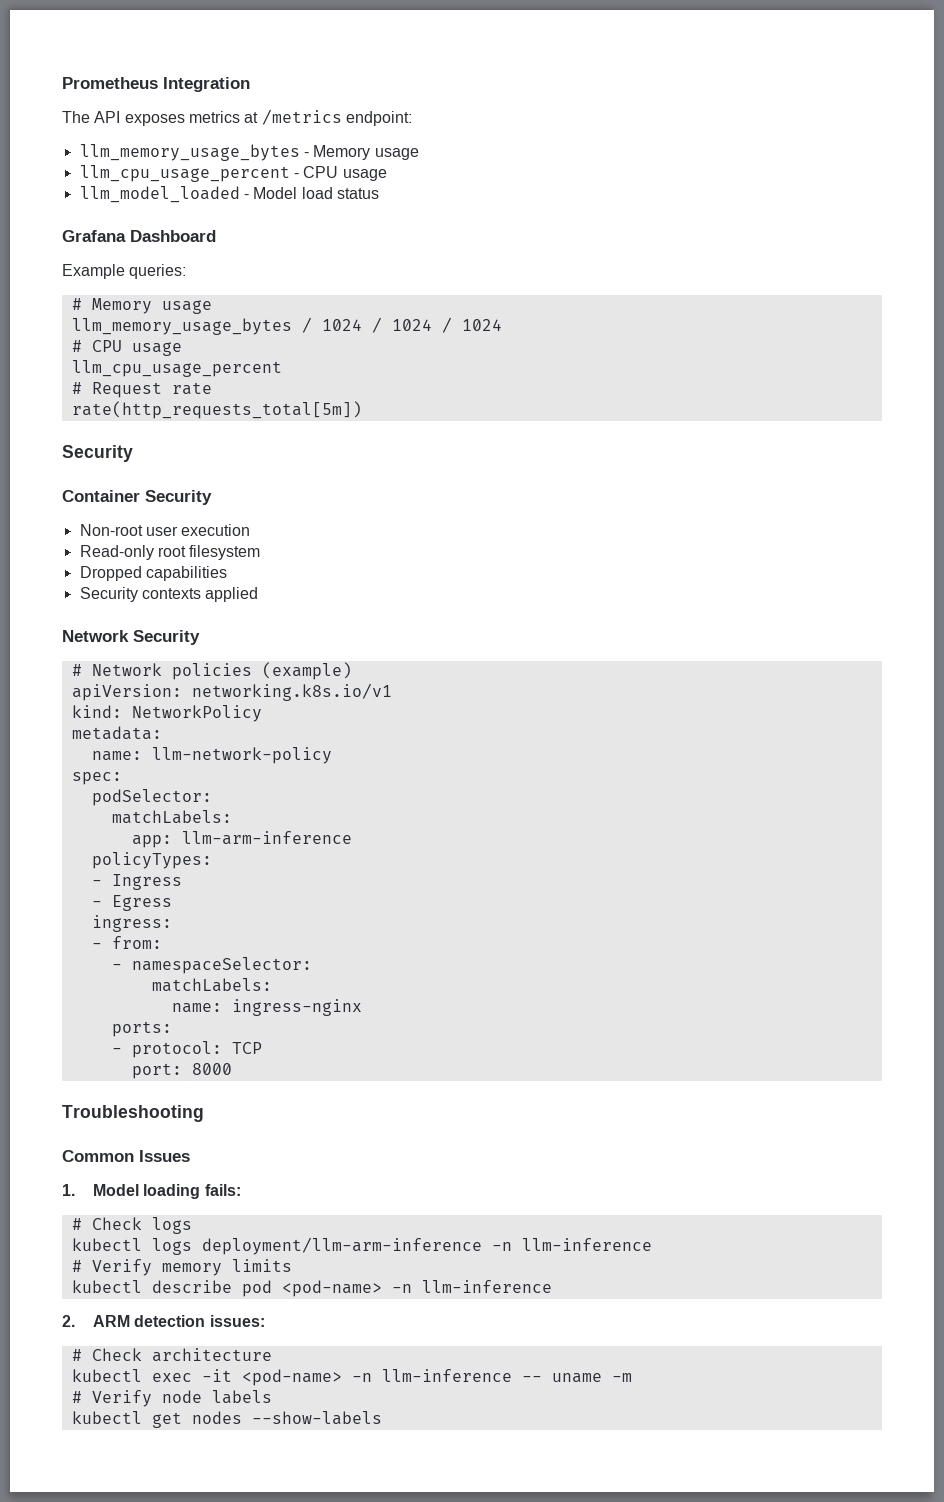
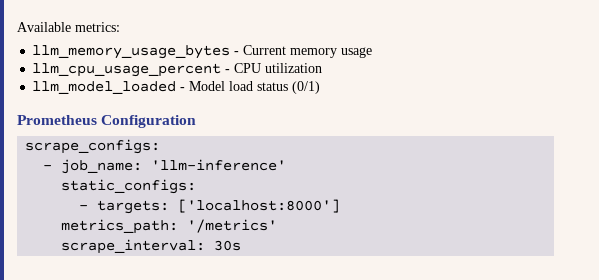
[62,77,250,92] [62,109,412,126] Prometheus Integration // The API exposes metrics at /metrics endpoint: -> [17,22,120,32] Available metrics:
[313,145,371,160] Memory -> [243,45,338,58] Current memory
[342,169,387,181] usage -> [265,63,323,73] utilization
[62,230,216,242] [62,264,187,279] [71,298,212,314] [71,317,502,335] [71,340,182,356] [71,360,282,377] [71,382,212,398] [71,401,362,419] [62,445,133,462] [62,490,212,505] [79,524,251,536] [79,545,261,560] [79,566,227,581] [79,587,259,602] [62,630,200,645] [71,662,352,680] [71,683,392,701] [71,705,262,722] [71,726,162,740] [91,747,332,764] [71,772,122,785] [91,789,212,806] [111,810,232,824] [131,831,352,848] [91,852,212,869] [91,874,182,890] [91,895,172,911] [91,915,172,932] [91,936,162,949] [111,957,312,974] [151,978,272,992] [171,999,362,1016] [111,1021,172,1037] [111,1041,262,1058] [131,1063,232,1079] [62,1105,204,1122] [62,1150,190,1162] [62,1184,241,1199] [71,1217,192,1234] [71,1237,652,1255] [71,1259,292,1276] [71,1280,552,1297] [62,1315,265,1327] [71,1348,272,1362] [71,1369,632,1386] [71,1390,272,1407] [71,1411,382,1428] // Grafana Dashboard // Example queries: // # Memory usage // llm_memory_usage_bytes / 1024 / 1024 / 1024 // # CPU usage // llm_cpu_usage_percent // # Request rate // rate(http_requests_total[5m]) // Security // Container Security // Non-root user execution // Read-only root filesystem // Dropped capabilities // Security contexts applied // Network Security // # Network policies (example) // apiVersion: networking.k8s.io/v1 // kind: NetworkPolicy // metadata: // name: llm-network-policy // spec: // podSelector: // matchLabels: // app: llm-arm-inference // policyTypes: // - Ingress // - Egress // ingress: // - from: // - namespaceSelector: // matchLabels: // name: ingress-nginx // ports: // - protocol: TCP // port: 8000 // Troubleshooting // Common Issues // 1. Model loading fails: // # Check logs // kubectl logs deployment/llm-arm-inference -n llm-inference // # Verify memory limits // kubectl describe pod <pod-name> -n llm-inference // 2. ARM detection issues: // # Check architecture // kubectl exec -it <pod-name> -n llm-inference -- uname -m // # Verify node labels // kubectl get nodes --show-labels -> [292,81,321,94] [17,115,197,128] [25,139,161,154] [43,159,287,174] [61,179,197,194] [79,199,341,214] [61,219,278,234] [61,239,242,254] (0/1) // Prometheus Configuration // scrape_configs: // - job_name: 'llm-inference' // static_configs: // - targets: ['localhost:8000'] // metrics_path: '/metrics' // scrape_interval: 30s

